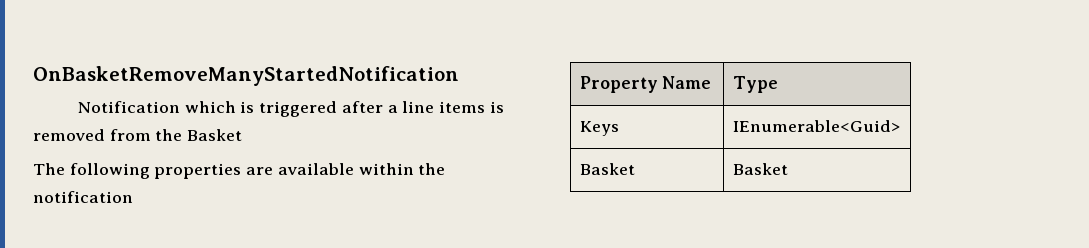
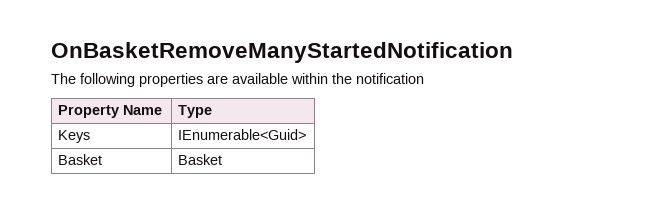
[77,101,504,117] [33,129,243,141] // Notification which is triggered after a line items is removed from the Basket -> (513, 52) none

